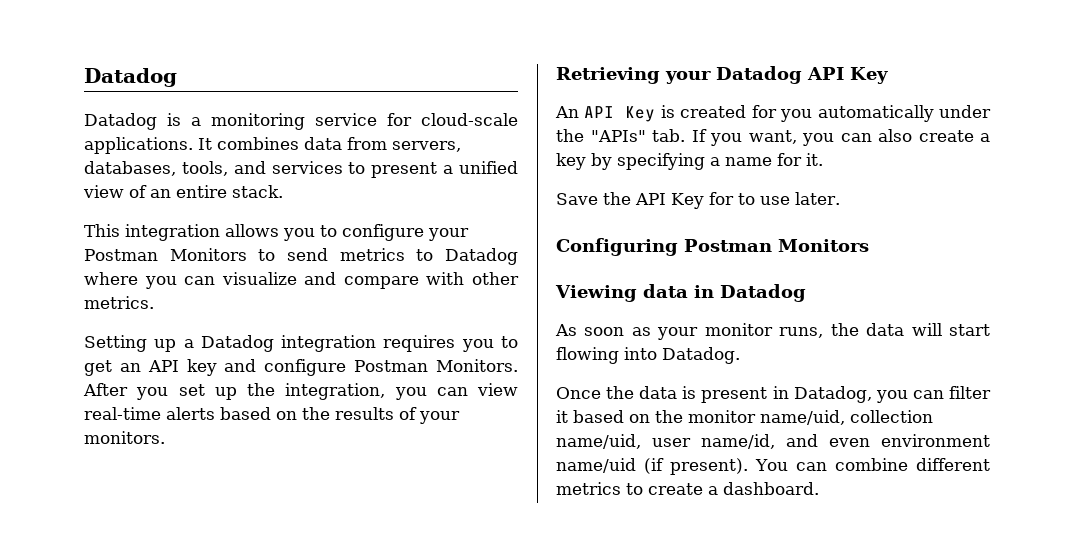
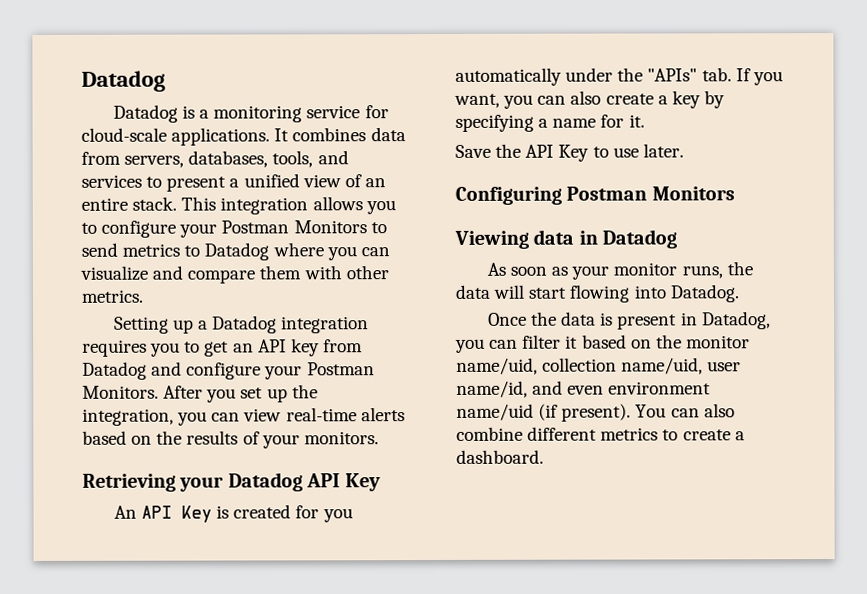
(283, 191) // -> (178, 203) none
(419, 282) none -> [259,265,302,280] them
(217, 367) none -> [322,339,363,353] [82,361,147,380] from Datadog
(347, 367) none -> [264,365,303,380] your
[709,192,734,205] for -> (590, 153) none
(827, 466) none -> [703,403,735,418] also

